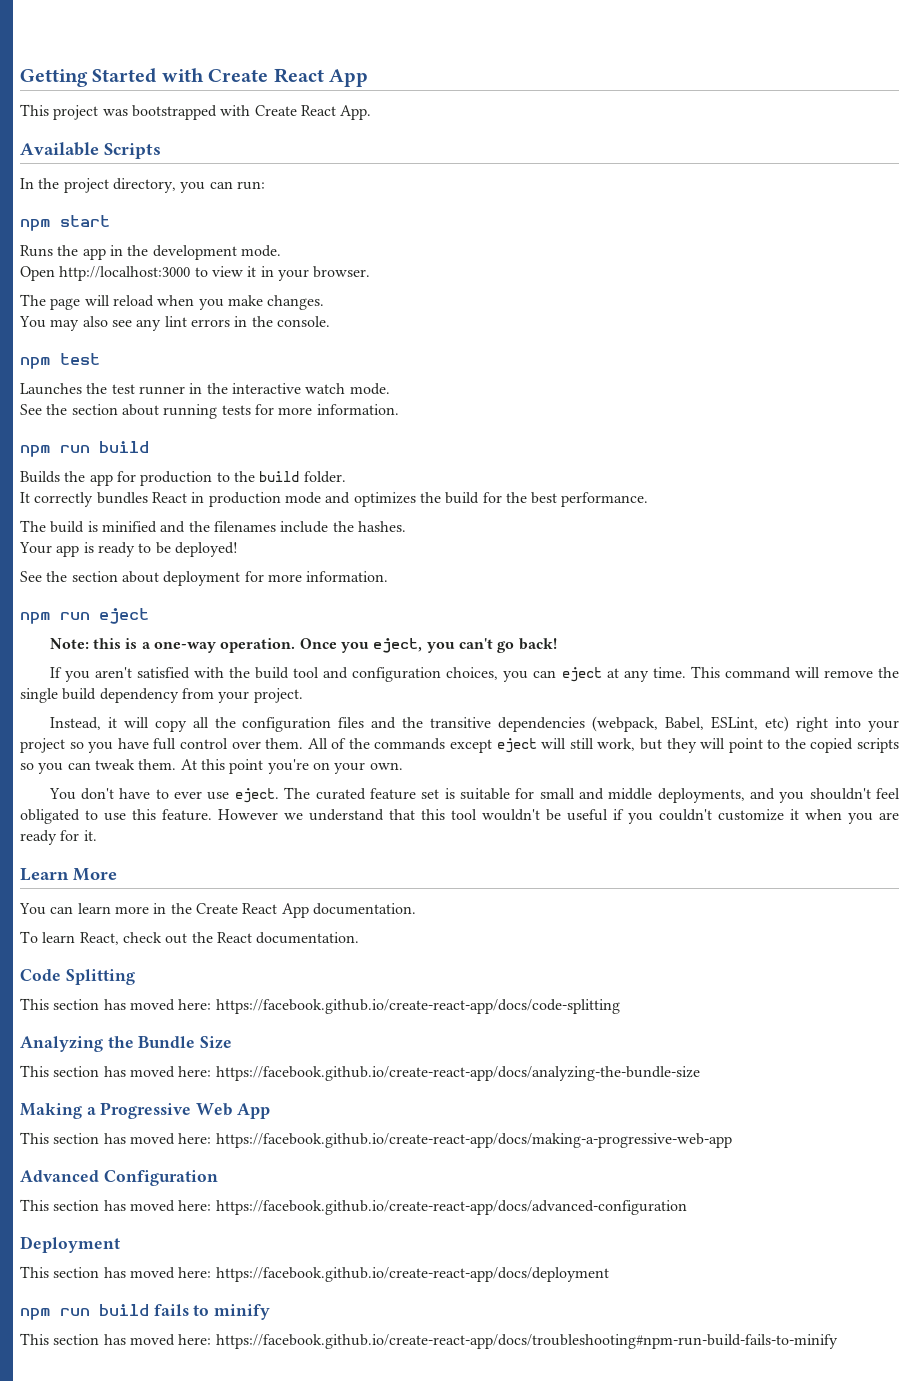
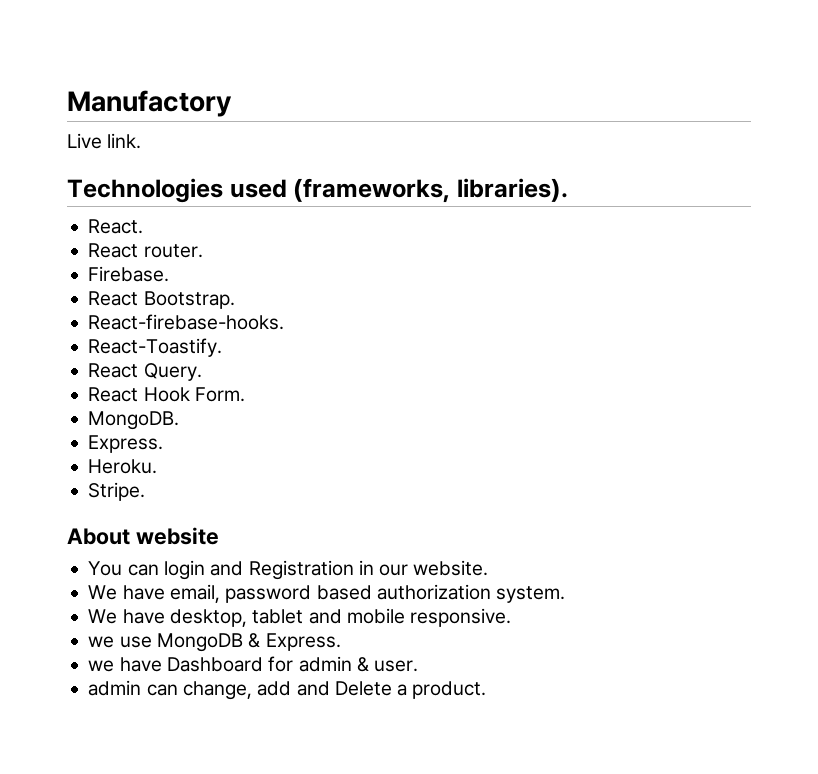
[20,68,368,87] [20,104,372,120] [20,142,161,159] [20,178,265,193] [20,215,110,231] [20,245,281,260] [20,266,371,281] [20,294,325,310] [19,316,330,331] [20,353,100,369] [20,383,390,395] [20,404,399,419] [20,441,149,457] [20,471,346,486] [20,492,649,507] [20,520,406,533] [19,542,238,557] [20,571,389,586] [20,608,149,624] [49,638,557,653] [49,666,899,682] [20,688,303,703] [49,716,900,732] [20,738,900,753] [20,759,403,774] [48,787,901,803] [20,809,899,824] [20,830,97,845] [20,868,117,881] [19,903,416,918] [20,931,360,945] [20,969,135,985] [20,998,620,1014] [20,1036,233,1052] [20,1065,700,1081] [20,1102,270,1119] [20,1132,732,1148] [20,1170,218,1186] [20,1199,687,1215] [20,1236,120,1253] [20,1266,609,1282] [20,1304,271,1320] [20,1333,838,1349] Getting Started with Create React App // This project was bootstrapped with Create React App. // Available Scripts // In the project directory, you can run: // npm start // Runs the app in the development mode. // Open http://localhost:3000 to view it in your browser. // The page will reload when you make changes. // You may also see any lint errors in the console. // npm test // Launches the test runner in the interactive watch mode. // See the section about running tests for more information. // npm run build // Builds the app for production to the build folder. // It correctly bundles React in production mode and optimizes the build for the best performance. // The build is minified and the filenames include the hashes. // Your app is ready to be deployed! // See the section about deployment for more information. // npm run eject // Note: this is a one-way operation. Once you eject, you can't go back! // If you aren't satisfied with the build tool and configuration choices, you can eject at any time. This command will remove the single build dependency from your project. // Instead, it will copy all the configuration files and the transitive dependencies (webpack, Babel, ESLint, etc) right into your project so you have full control over them. All of the commands except eject will still work, but they will point to the copied scripts so you can tweak them. At this point you're on your own. // You don't have to ever use eject. The curated feature set is suitable for small and middle deployments, and you shouldn't feel obligated to use this feature. However we understand that this tool wouldn't be useful if you couldn't customize it when you are ready for it. // Learn More // You can learn more in the Create React App documentation. // To learn React, check out the React documentation. // Code Splitting // This section has moved here: https://facebook.github.io/create-react-app/docs/code-splitting // Analyzing the Bundle Size // This section has moved here: https://facebook.github.io/create-react-app/docs/analyzing-the-bundle-size // Making a Progressive Web App // This section has moved here: https://facebook.github.io/create-react-app/docs/making-a-progressive-web-app // Advanced Configuration // This section has moved here: https://facebook.github.io/create-react-app/docs/advanced-configuration // Deployment // This section has moved here: https://facebook.github.io/create-react-app/docs/deployment // npm run build fails to minify // This section has moved here: https://facebook.github.io/create-react-app/docs/troubleshooting#npm-run-build-fails-to-minify -> [67,90,232,117] [67,133,142,149] [67,178,568,203] [88,219,144,234] [88,243,203,258] [88,266,170,282] [88,291,235,309] [88,314,285,330] [88,338,223,357] [88,363,202,381] [88,387,245,402] [88,411,180,430] [88,435,164,453] [88,459,158,474] [88,482,146,501] [67,527,219,545] [88,560,489,580] [88,584,566,603] [88,608,512,627] [88,633,341,652] [88,656,419,672] [88,680,487,700] Manufactory // Live link. // Technologies used (frameworks, libraries). // React. // React router. // Firebase. // React Bootstrap. // React-firebase-hooks. // React-Toastify. // React Query. // React Hook Form. // MongoDB. // Express. // Heroku. // Stripe. // About website // You can login and Registration in our website. // We have email, password based authorization system. // We have desktop, tablet and mobile responsive. // we use MongoDB & Express. // we have Dashboard for admin & user. // admin can change, add and Delete a product.

